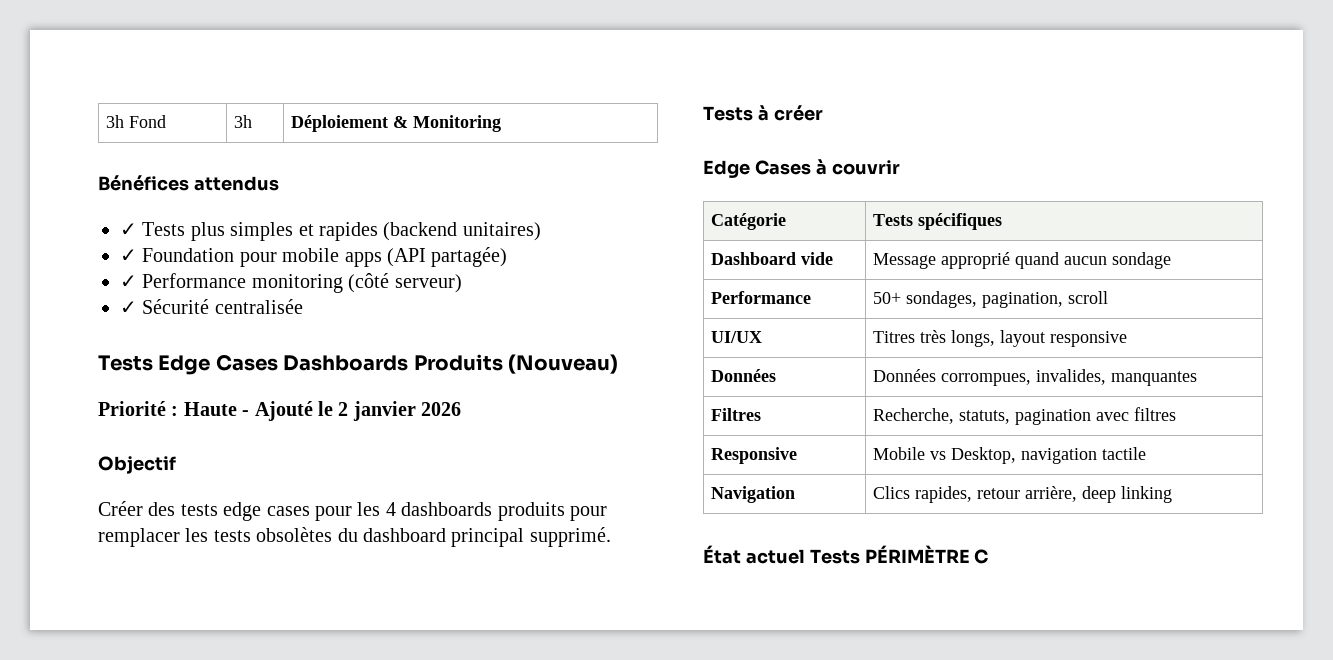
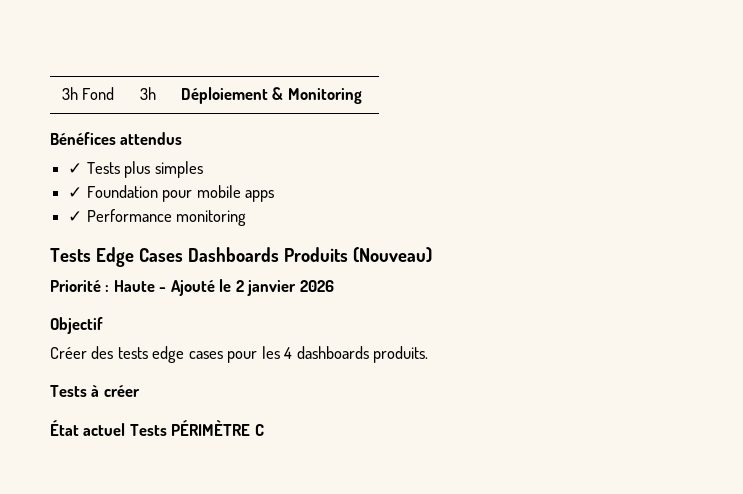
[298,222,541,241] et rapides (backend unitaires) -> (203, 169) none
[387,247,508,267] (API partagée) -> (274, 196) none
[348,273,462,293] [120,299,303,314] (côté serveur) // ✓ Sécurité centralisée -> (247, 218) none
[497,502,607,521] [98,527,611,547] [703,105,823,121] [703,159,900,178] [711,213,787,230] [873,213,1003,230] [711,252,834,265] [873,252,1172,269] [711,291,812,304] [873,291,1109,308] [711,331,763,343] [873,330,1128,347] [711,369,777,382] [873,369,1198,386] [711,408,762,421] [873,407,1177,425] [711,447,798,464] [873,447,1147,464] [711,486,796,503] [873,486,1173,503] produits pour remplacer les tests obsolètes du dashboard principal supprimé. // Tests à créer // Edge Cases à couvrir // Catégorie | Tests spécifiques // Dashboard vide | Message approprié quand aucun sondage // Performance | 50+ sondages, pagination, scroll // UI/UX | Titres très longs, layout responsive // Données | Données corrompues, invalides, manquantes // Filtres | Recherche, statuts, pagination avec filtres // Responsive | Mobile vs Desktop, navigation tactile // Navigation | Clics rapides, retour arrière, deep linking -> [373,346,429,363] [50,385,140,397] produits. // Tests à créer

